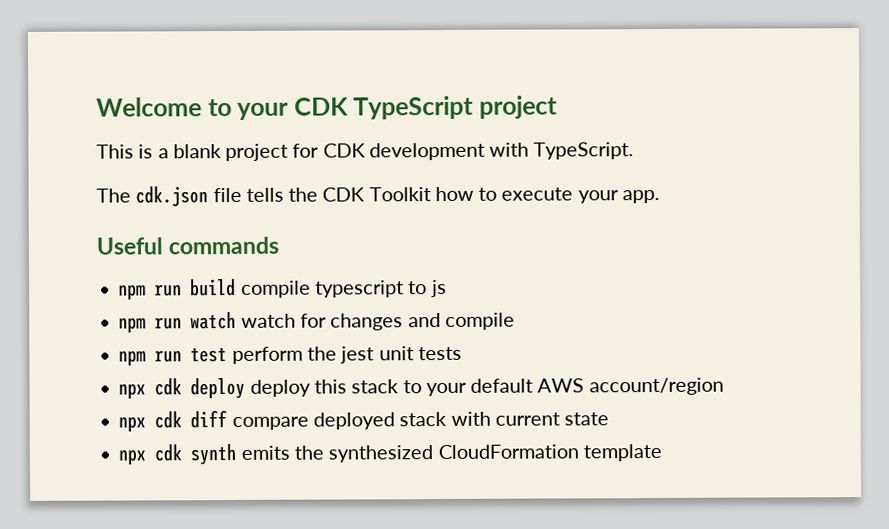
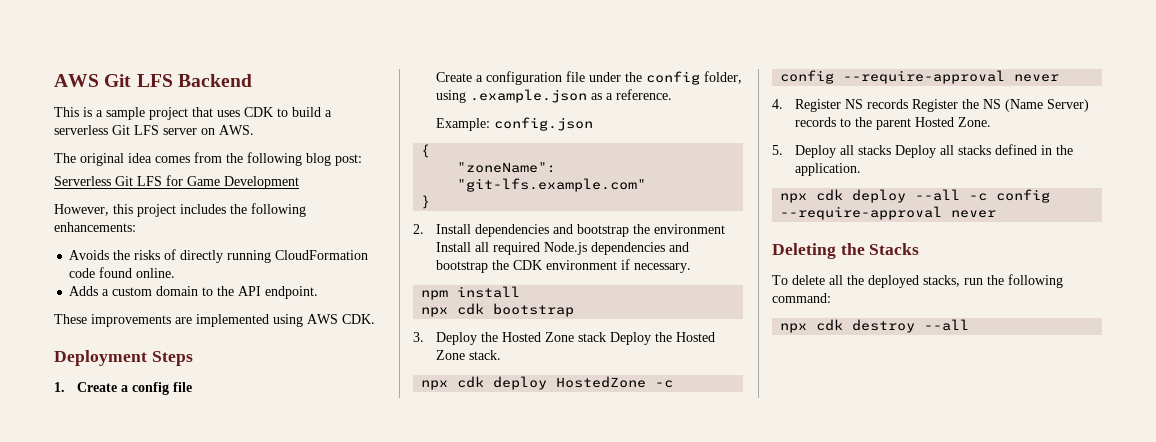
[96,95,559,120] [96,142,635,162] [96,186,660,207] [96,236,280,255] [118,278,447,300] [118,311,515,333] [118,346,462,366] [118,377,724,400] [118,410,610,432] [118,443,662,466] Welcome to your CDK TypeScript project // This is a blank project for CDK development with TypeScript. // The cdk.json file tells the CDK Toolkit how to execute your app. // Useful commands // npm run build compile typescript to js // npm run watch watch for changes and compile // npm run test perform the jest unit tests // npx cdk deploy deploy this stack to your default AWS account/region // npx cdk diff compare deployed stack with current state // npx cdk synth emits the synthesized CloudFormation template -> [54,74,252,87] [54,107,332,120] [54,125,254,135] [54,152,362,166] [54,175,299,189] [54,203,306,217] [54,222,136,232] [69,249,369,263] [69,267,176,278] [69,286,319,299] [54,314,375,327] [54,350,193,366] [54,382,193,395] [436,71,743,85] [436,89,673,103] [436,117,594,131] [421,144,431,158] [457,162,557,173] [457,178,647,192] [421,195,431,209] [413,224,726,237] [436,242,690,255] [436,259,692,273] [421,286,521,300] [421,303,575,317] [413,332,716,345] [436,350,502,360] [421,376,674,390] [780,70,1060,84] [772,99,1090,112] [795,117,992,130] [772,144,1074,158] [795,163,862,176] [780,189,1051,203] [780,206,997,220] [772,243,920,259] [772,274,1063,288] [772,293,831,303] [780,319,970,333] AWS Git LFS Backend // This is a sample project that uses CDK to build a serverless Git LFS server on AWS. // The original idea comes from the following blog post: // Serverless Git LFS for Game Development // However, this project includes the following enhancements: // Avoids the risks of directly running CloudFormation code found online. // Adds a custom domain to the API endpoint. // These improvements are implemented using AWS CDK. // Deployment Steps // 1. Create a config file // Create a configuration file under the config folder, using .example.json as a reference. // Example: config.json // { // "zoneName": "git-lfs.example.com" // } // 2. Install dependencies and bootstrap the environment Install all required Node.js dependencies and bootstrap the CDK environment if necessary. // npm install // npx cdk bootstrap // 3. Deploy the Hosted Zone stack Deploy the Hosted Zone stack. // npx cdk deploy HostedZone -c config --require-approval never // 4. Register NS records Register the NS (Name Server) records to the parent Hosted Zone. // 5. Deploy all stacks Deploy all stacks defined in the application. // npx cdk deploy --all -c config --require-approval never // Deleting the Stacks // To delete all the deployed stacks, run the following command: // npx cdk destroy --all

